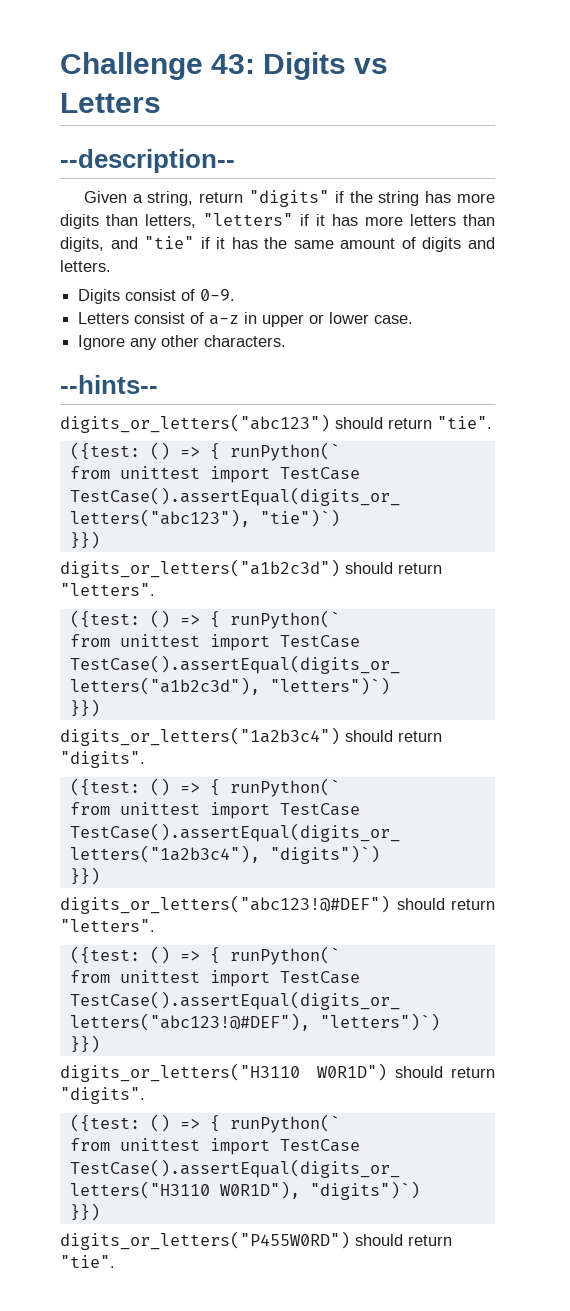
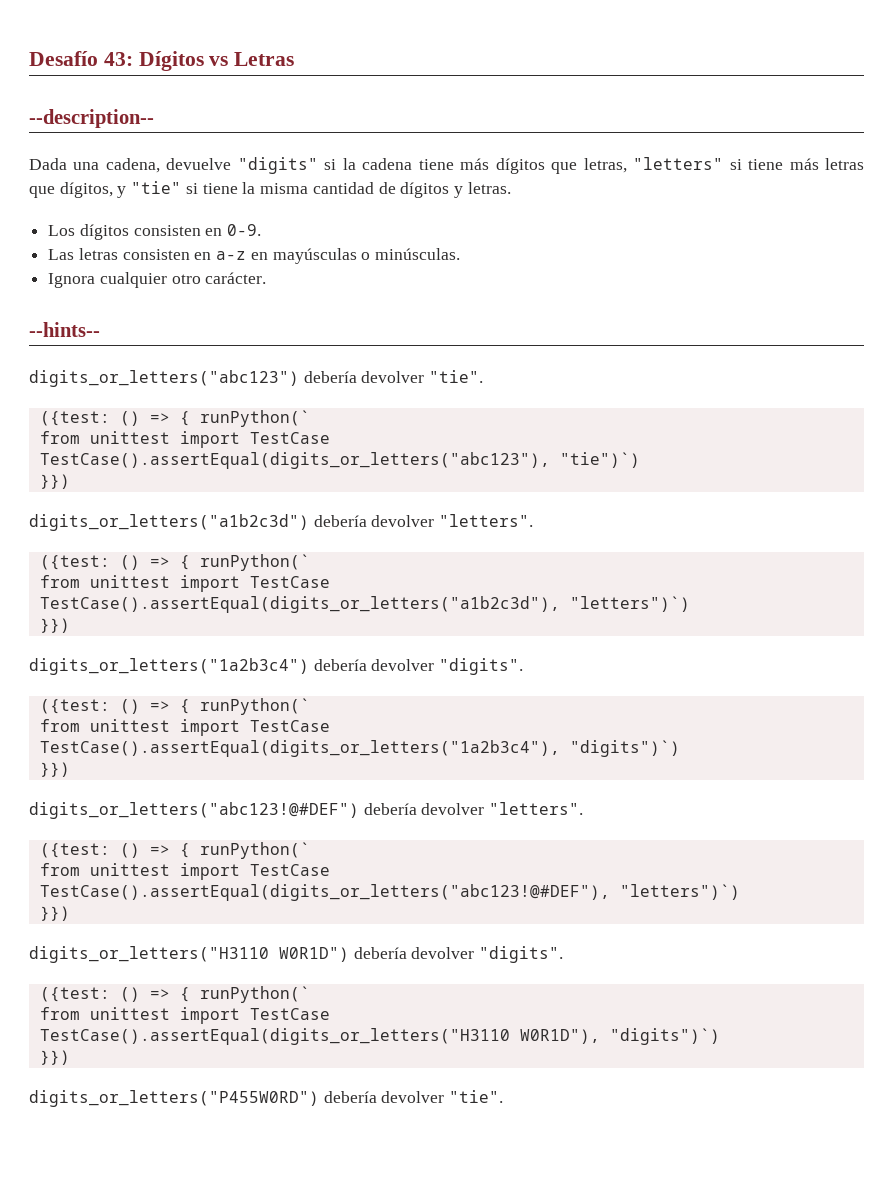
[60,52,389,80] [60,93,161,113] [60,149,235,173] [83,190,496,207] [60,213,495,229] [60,236,495,252] [60,260,111,272] [78,289,236,304] [78,312,414,327] [78,335,287,350] Challenge 43: Digits vs Letters // --description-- // Given a string, return "digits" if the string has more digits than letters, "letters" if it has more letters than digits, and "tie" if it has the same amount of digits and letters. // Digits consist of 0-9. // Letters consist of a-z in upper or lower case. // Ignore any other characters. -> [29,51,295,71] [29,109,154,128] [29,157,865,174] [29,181,511,198] [48,224,262,240] [48,248,461,264] [48,272,267,288] Desafío 43: Dígitos vs Letras // --description-- // Dada una cadena, devuelve "digits" si la cadena tiene más dígitos que letras, "letters" si tiene más letras que dígitos, y "tie" si tiene la misma cantidad de dígitos y letras. // Los dígitos consisten en 0-9. // Las letras consisten en a-z en mayúsculas o minúsculas. // Ignora cualquier otro carácter.
[335,417,432,429] should return -> [303,371,425,383] debería devolver
[345,562,442,574] should return -> [313,515,435,527] debería devolver
[345,730,442,742] should return -> [313,659,435,671] debería devolver
[396,898,495,910] should return -> [363,803,485,815] debería devolver
[394,1066,495,1078] should return -> [353,947,475,959] debería devolver
[355,1234,452,1246] should return -> [323,1091,445,1103] debería devolver

